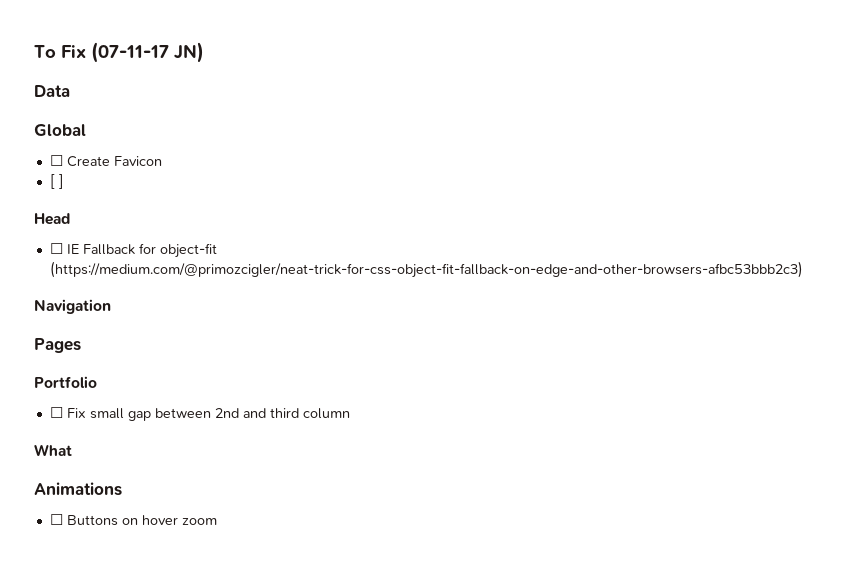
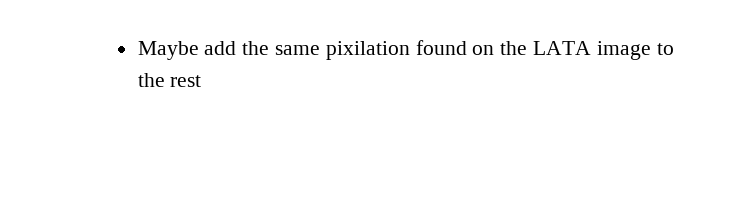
[34,42,204,63] [34,85,70,97] [34,124,86,136] [49,155,162,167] [49,174,64,189] [34,213,70,225] [49,243,217,258] [49,261,803,278] [34,299,111,314] [34,338,81,353] [34,376,97,388] [49,407,350,421] [34,444,72,456] [34,482,122,496] [49,514,217,526] To Fix (07-11-17 JN) // Data // Global // ☐ Create Favicon // [ ] // Head // ☐ IE Fallback for object-fit (https://medium.com/@primozcigler/neat-trick-for-css-object-fit-fallback-on-edge-and-other-browsers-afbc53bbb2c3) // Navigation // Pages // Portfolio // ☐ Fix small gap between 2nd and third column // What // Animations // ☐ Buttons on hover zoom -> [137,40,674,60] [137,73,202,87] Maybe add the same pixilation found on the LATA image to the rest

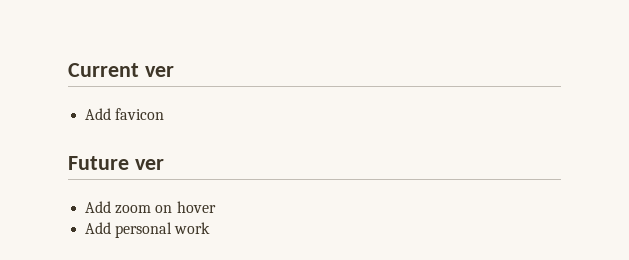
[137,40,674,60] [137,73,202,87] Maybe add the same pixilation found on the LATA image to the rest -> [68,63,174,77] [85,108,165,120] [68,156,164,170] [85,201,216,214] [85,222,211,238] Current ver // Add favicon // Future ver // Add zoom on hover // Add personal work

